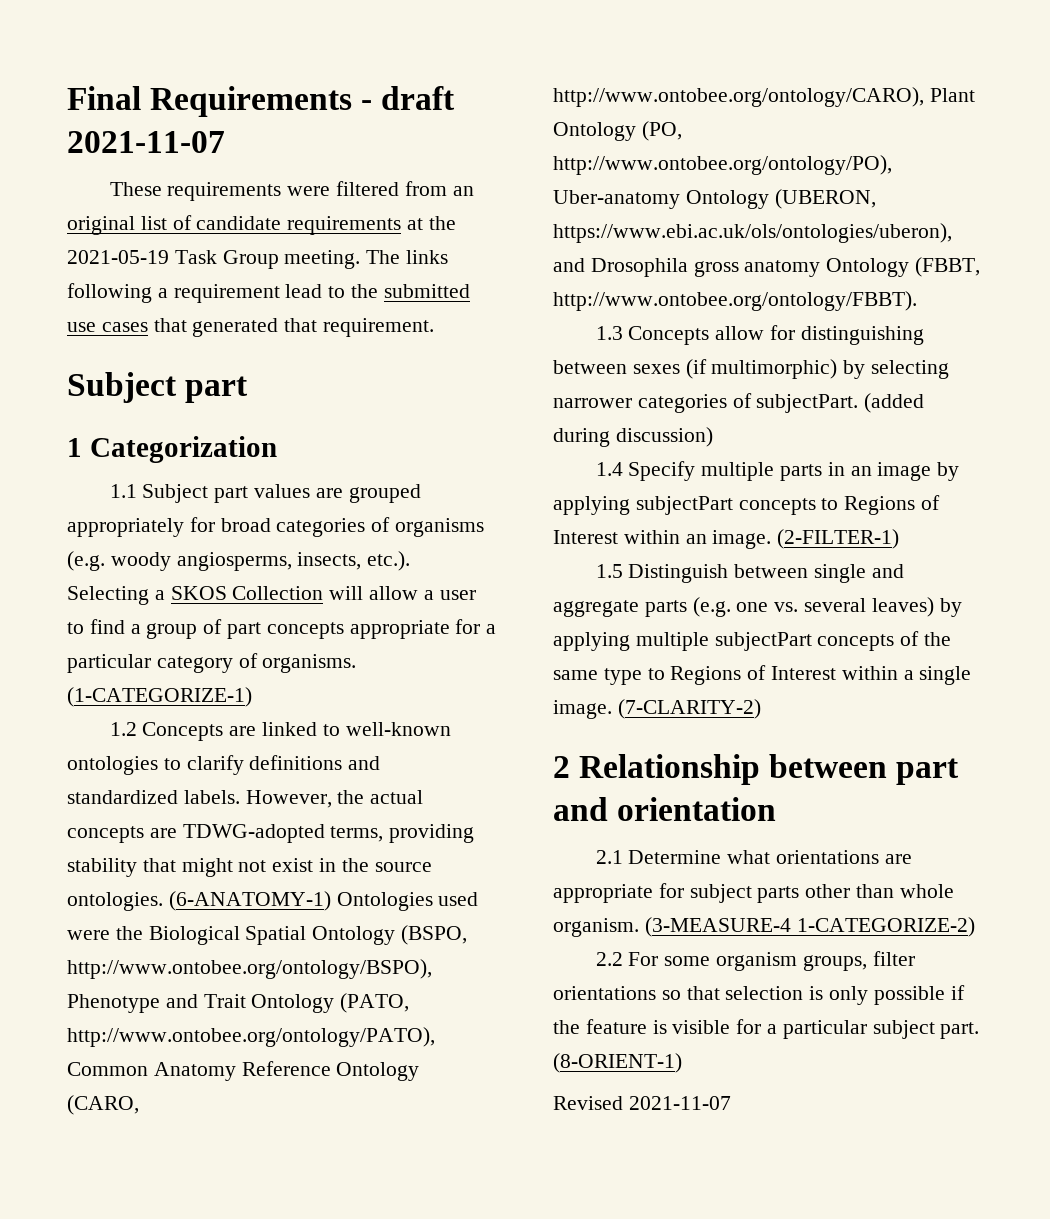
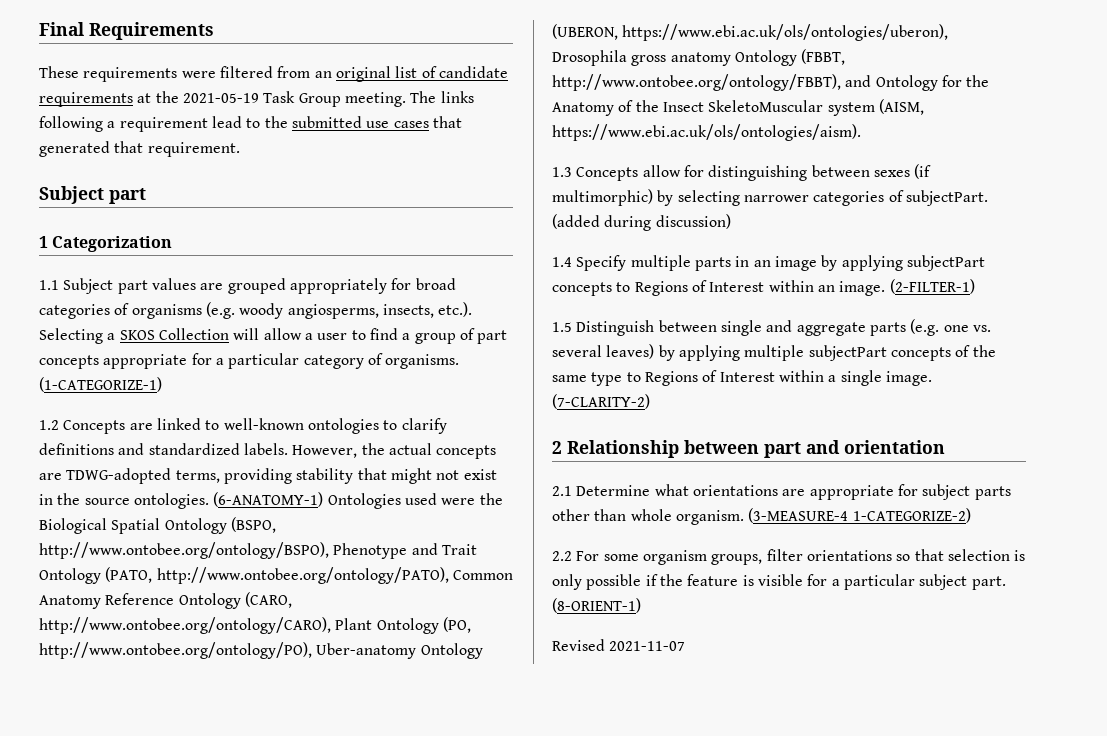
[361,86,456,110] [67,131,225,153] - draft 2021-11-07 -> (214, 31) none
[553,258,585,272] and -> (949, 32) none
[553,291,917,311] http://www.ontobee.org/ontology/FBBT). -> [552,74,990,91] [552,99,924,116] [552,124,861,141] http://www.ontobee.org/ontology/FBBT), and Ontology for the Anatomy of the Insect SkeletoMuscular system (AISM, https://www.ebi.ac.uk/ols/ontologies/aism).

